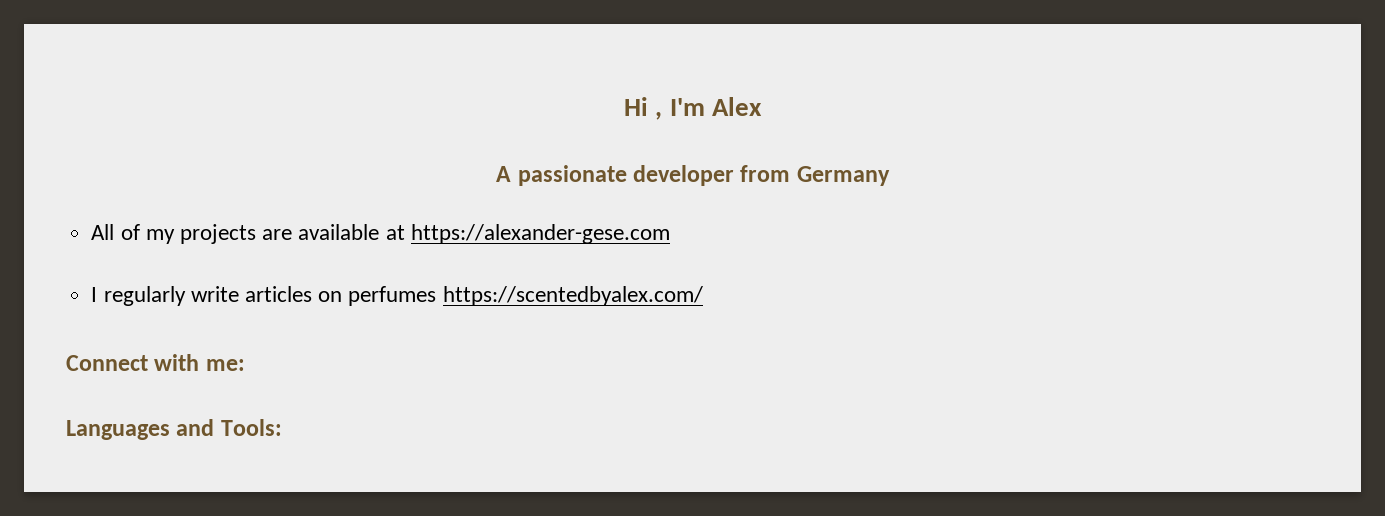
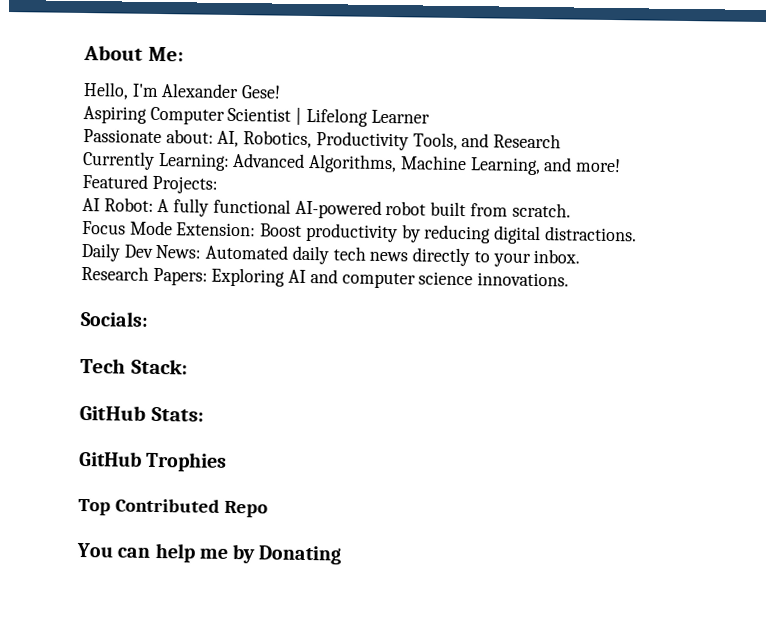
[624,97,762,120] [496,165,890,186] [91,224,670,244] [91,286,703,306] [66,354,245,371] [66,419,282,440] Hi , I'm Alex // A passionate developer from Germany // All of my projects are available at https://alexander-gese.com // I regularly write articles on perfumes https://scentedbyalex.com/ // Connect with me: // Languages and Tools: -> [83,44,184,62] [83,82,282,100] [83,106,430,127] [83,129,562,151] [82,151,622,176] [82,173,218,194] [82,197,571,219] [82,220,637,245] [81,242,581,267] [81,265,570,289] [80,310,149,327] [80,357,188,375] [79,404,204,422] [79,450,228,472] [78,498,268,518] [76,542,342,565] About Me: // Hello, I'm Alexander Gese! // Aspiring Computer Scientist | Lifelong Learner // Passionate about: AI, Robotics, Productivity Tools, and Research // Currently Learning: Advanced Algorithms, Machine Learning, and more! // Featured Projects: // AI Robot: A fully functional AI-powered robot built from scratch. // Focus Mode Extension: Boost productivity by reducing digital distractions. // Daily Dev News: Automated daily tech news directly to your inbox. // Research Papers: Exploring AI and computer science innovations. // Socials: // Tech Stack: // GitHub Stats: // GitHub Trophies // Top Contributed Repo // You can help me by Donating

